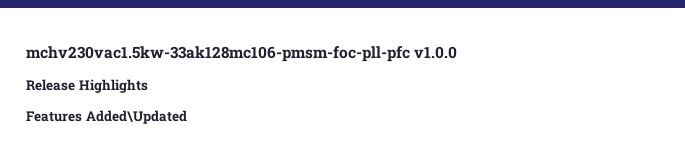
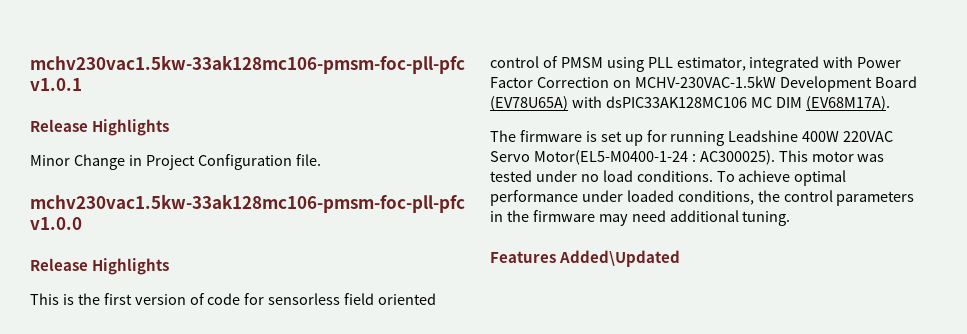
[26,46,458,62] [26,79,148,93] mchv230vac1.5kw-33ak128mc106-pmsm-foc-pll-pfc v1.0.0 // Release Highlights -> [30,55,465,74] [30,78,82,91] [30,119,170,136] [30,154,321,170] [30,194,465,213] [30,217,82,230] [30,258,170,275] [30,293,437,305] [490,56,902,72] [490,76,917,92] [490,96,890,111] [490,130,894,146] [490,150,885,165] [490,170,847,186] [490,190,915,206] [490,210,791,226] mchv230vac1.5kw-33ak128mc106-pmsm-foc-pll-pfc v1.0.1 // Release Highlights // Minor Change in Project Configuration file. // mchv230vac1.5kw-33ak128mc106-pmsm-foc-pll-pfc v1.0.0 // Release Highlights // This is the first version of code for sensorless field oriented control of PMSM using PLL estimator, integrated with Power Factor Correction on MCHV-230VAC-1.5kW Development Board (EV78U65A) with dsPIC33AK128MC106 MC DIM (EV68M17A). // The firmware is set up for running Leadshine 400W 220VAC Servo Motor(EL5-M0400-1-24 : AC300025). This motor was tested under no load conditions. To achieve optimal performance under loaded conditions, the control parameters in the firmware may need additional tuning.

